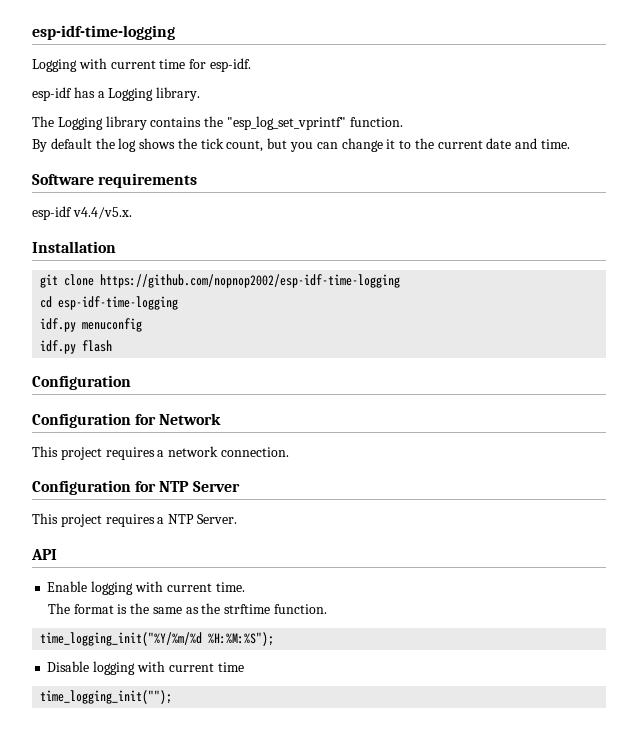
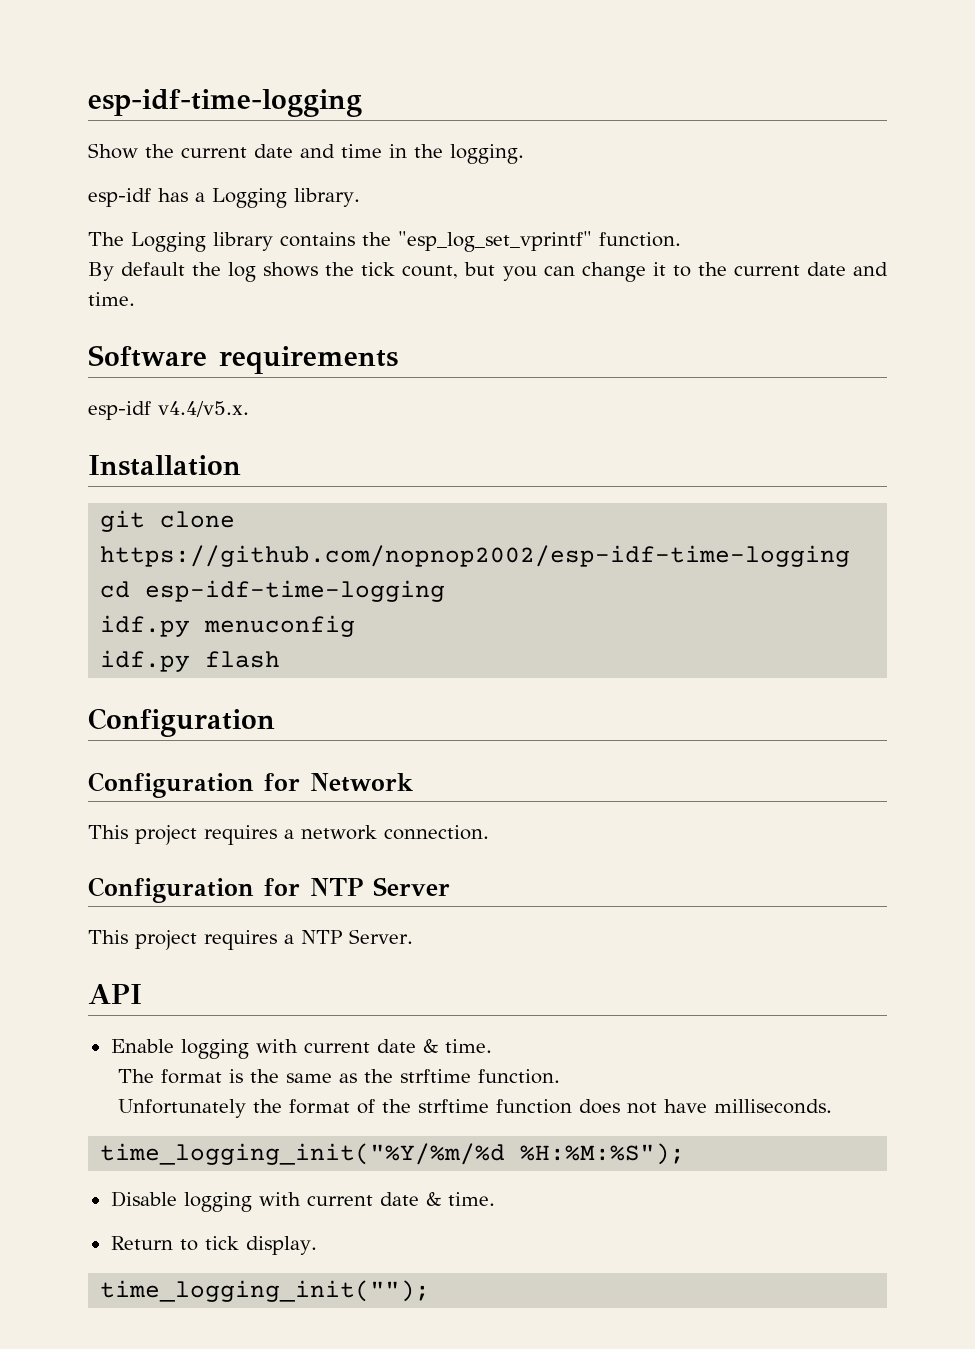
[32,25,175,40] [32,58,251,72] esp-idf-time-logging // Logging with current time for esp-idf. -> [88,89,362,117] [88,143,524,164] esp-idf-time-logging // Show the current date and time in the logging.
(212, 587) none -> [376,1038,438,1053] date &
(327, 609) none -> [117,1099,832,1118] // Unfortunately the format of the strftime function does not have milliseconds.
[217,662,244,672] time -> [379,1191,495,1206] [110,1236,317,1255] date & time. // Return to tick display.

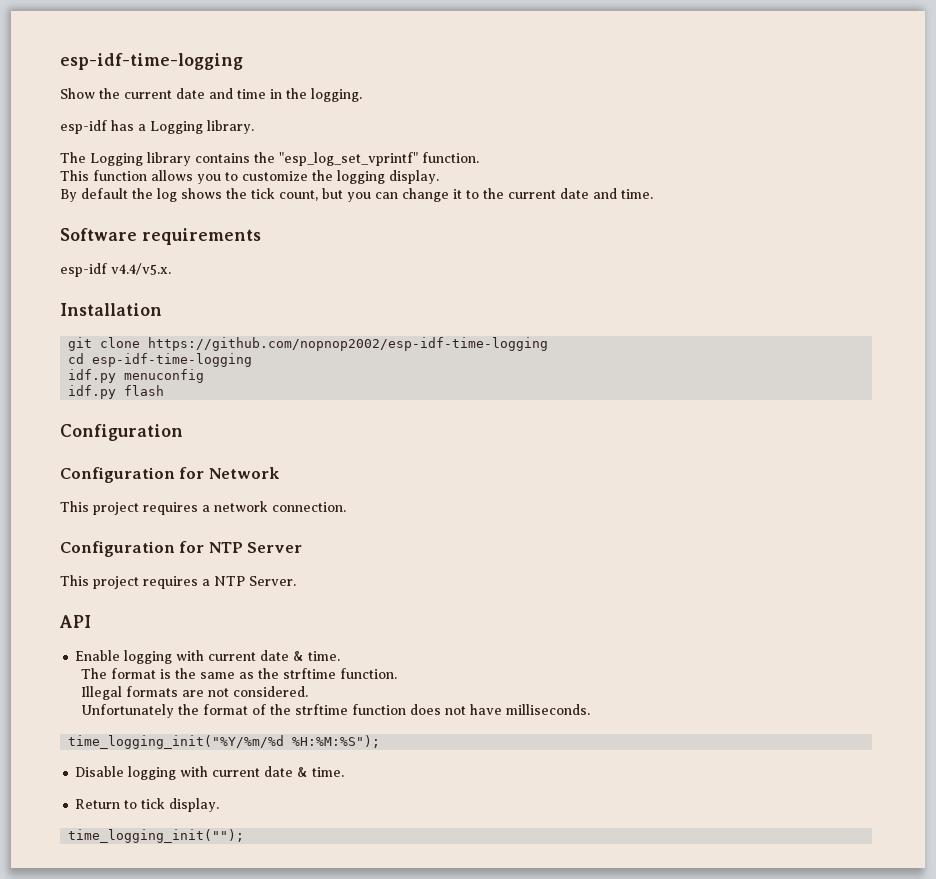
(681, 239) none -> [60,170,439,184] // This function allows you to customize the logging display.
(560, 1076) none -> [80,686,308,700] // Illegal formats are not considered.

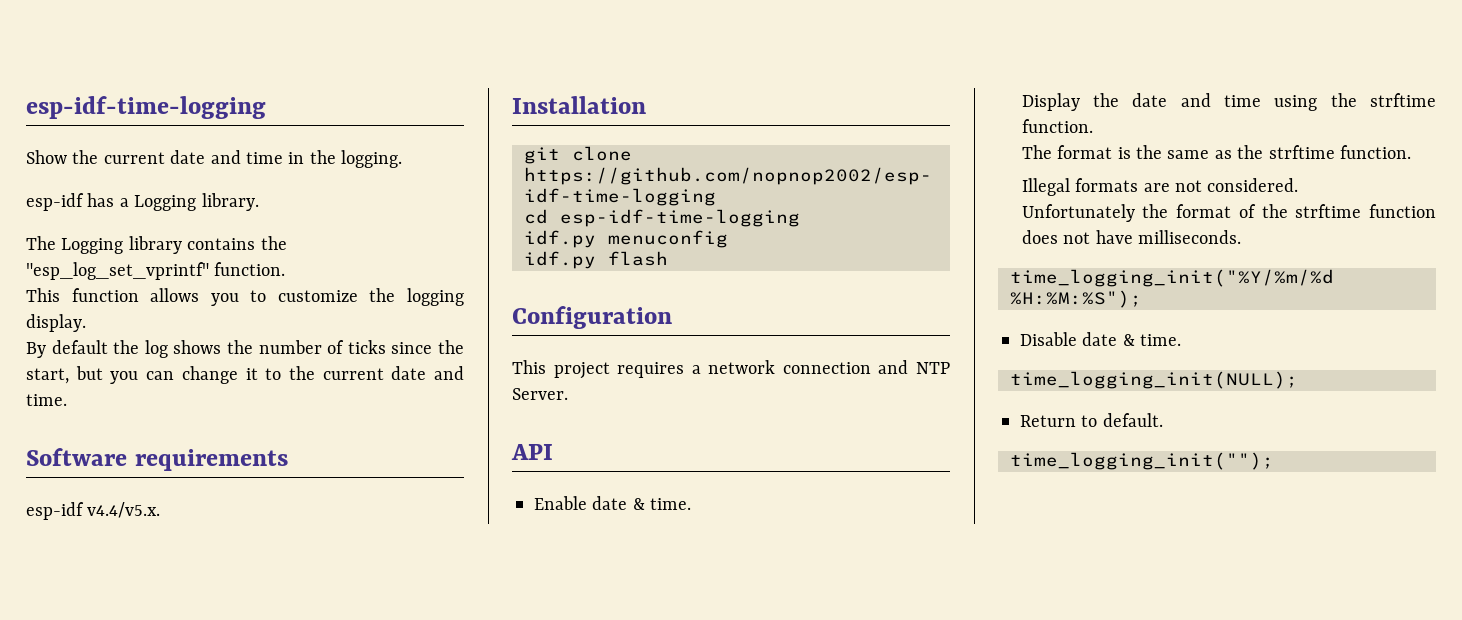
[251,188,318,201] tick count, -> [258,340,465,354] [26,368,69,384] number of ticks since the start,
[60,467,280,483] // Configuration for Network -> (672, 317) none
[272,502,346,512] [60,541,303,557] [60,575,210,589] connection. // Configuration for NTP Server // This project requires a -> [782,360,909,374] connection and
[124,650,341,664] logging with current date & time. -> [592,496,692,510] [1021,93,1436,111] [1021,119,1093,133] date & time. // Display the date and time using the strftime function.
[128,766,345,780] logging with current date & time. -> [1082,332,1182,346] [1010,371,1298,389] date & time. // time_logging_init(NULL);
[141,798,220,812] tick display. -> [1102,413,1163,427] default.

